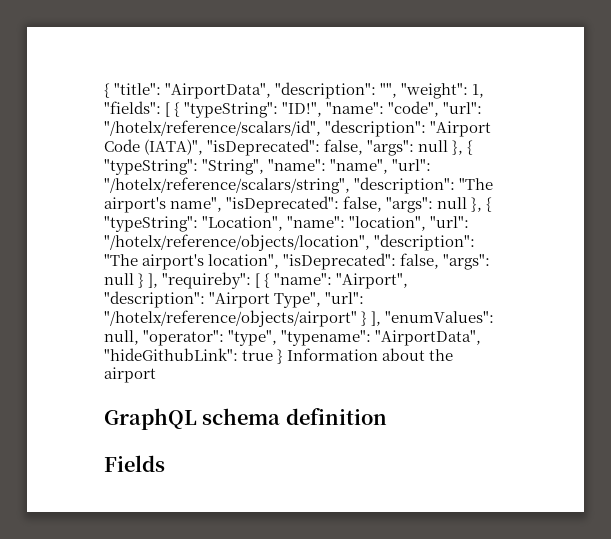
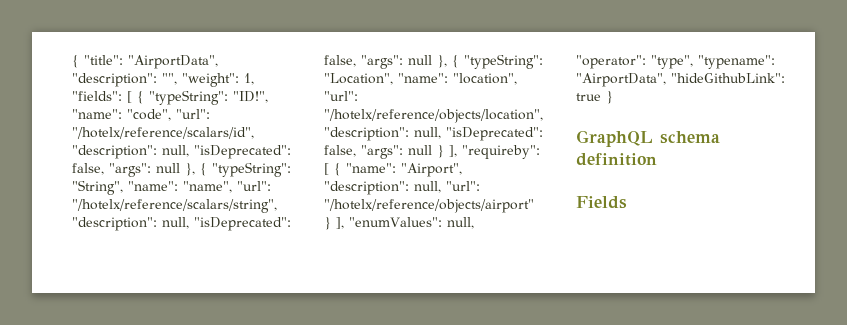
[430,121,492,137] [104,139,204,155] "Airport Code (IATA)", -> [162,145,189,157] null,
[459,178,494,190] [104,197,223,213] "The airport's name", -> [162,217,189,229] null,
[104,254,280,270] "The airport's location", -> [414,127,441,139] null,
[209,292,322,308] "Airport Type", -> [414,181,441,193] null,
[287,348,454,361] [104,367,156,383] Information about the airport -> (613, 97) none

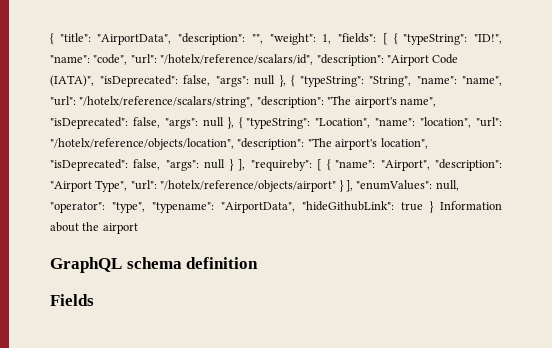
[162,145,189,157] null, -> [386,54,459,66] [50,75,94,87] "Airport Code (IATA)",
[162,217,189,229] null, -> [327,96,436,108] "The airport's name",
[414,127,441,139] null, -> [307,138,428,150] "The airport's location",
[414,181,441,193] null, -> [50,180,128,192] "Airport Type",
(613, 97) none -> [440,201,502,210] [50,222,138,234] Information about the airport

